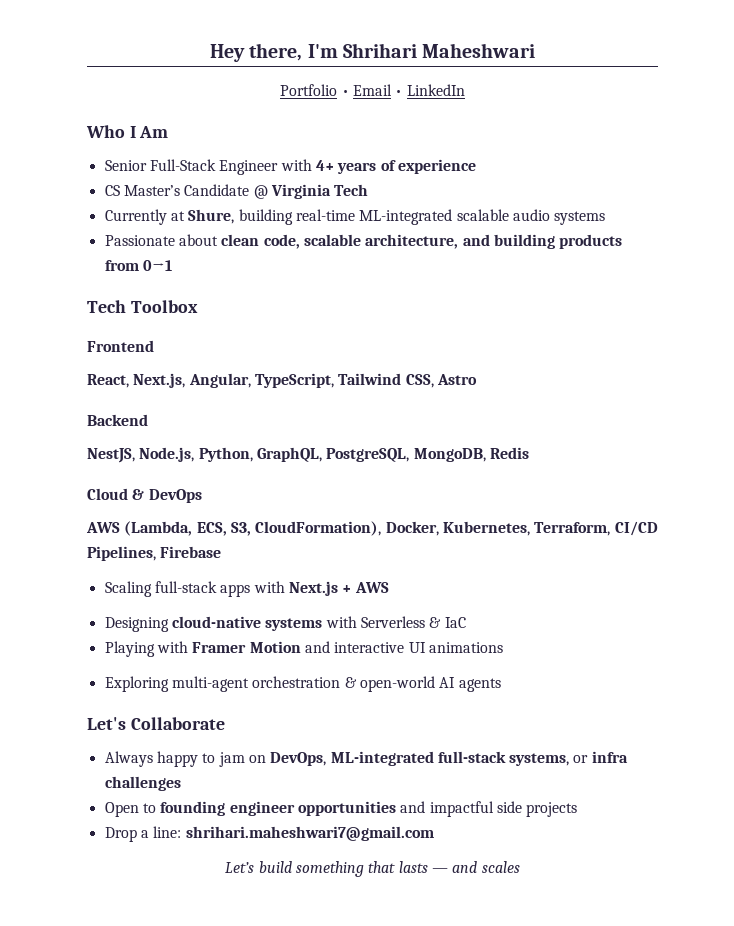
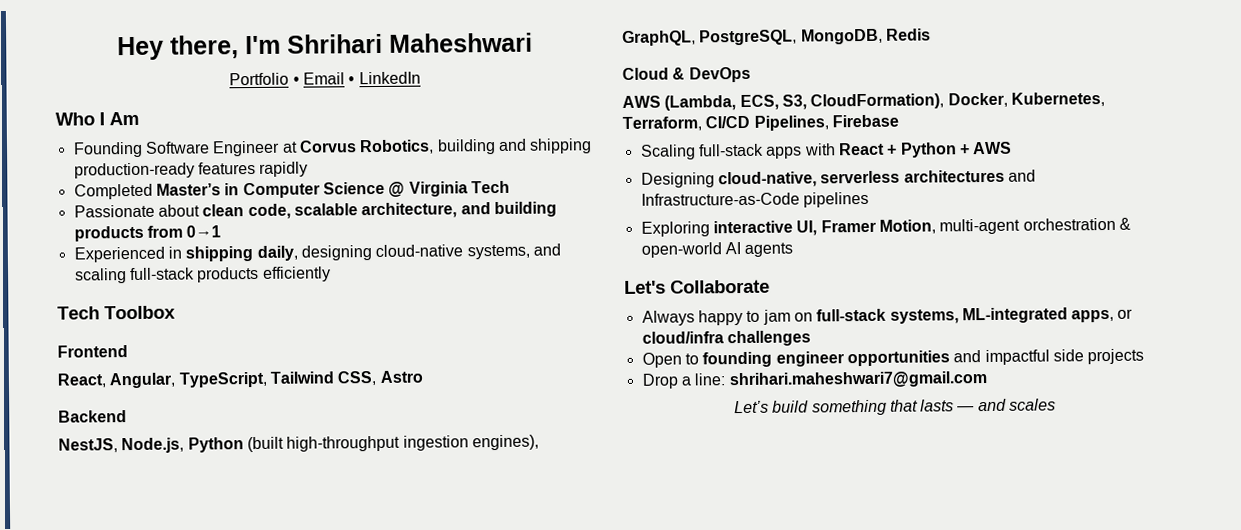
[104,159,476,175] [104,184,369,199] [104,209,606,225] Senior Full-Stack Engineer with 4+ years of experience // CS Master’s Candidate @ Virginia Tech // Currently at Shure, building real-time ML-integrated scalable audio systems -> [72,138,593,158] [73,161,309,179] [73,180,510,200] Founding Software Engineer at Corvus Robotics, building and shipping production-ready features rapidly // Completed Master’s in Computer Science @ Virginia Tech
(172, 265) none -> [73,243,561,263] [74,266,331,284] // Experienced in shipping daily, designing cloud-native systems, and scaling full-stack products efficiently
[133,373,186,388] Next.js, -> (106, 380) none
[198,447,253,462] Python, -> [187,434,539,453] Python (built high-throughput ingestion engines),
[288,581,338,596] Next.js -> [838,142,957,158] React + Python
[171,616,466,631] [104,641,503,657] [104,676,169,692] cloud-native systems with Serverless & IaC // Playing with Framer Motion and interactive UI animations // Exploring -> [717,169,1036,188] [640,191,869,208] [640,219,936,237] cloud-native, serverless architectures and Infrastructure-as-Code pipelines // Exploring interactive UI, Framer Motion,
[270,751,628,766] DevOps, ML-integrated full-stack systems, or infra -> [816,307,1134,324] [641,331,724,344] full-stack systems, ML-integrated apps, or cloud/infra

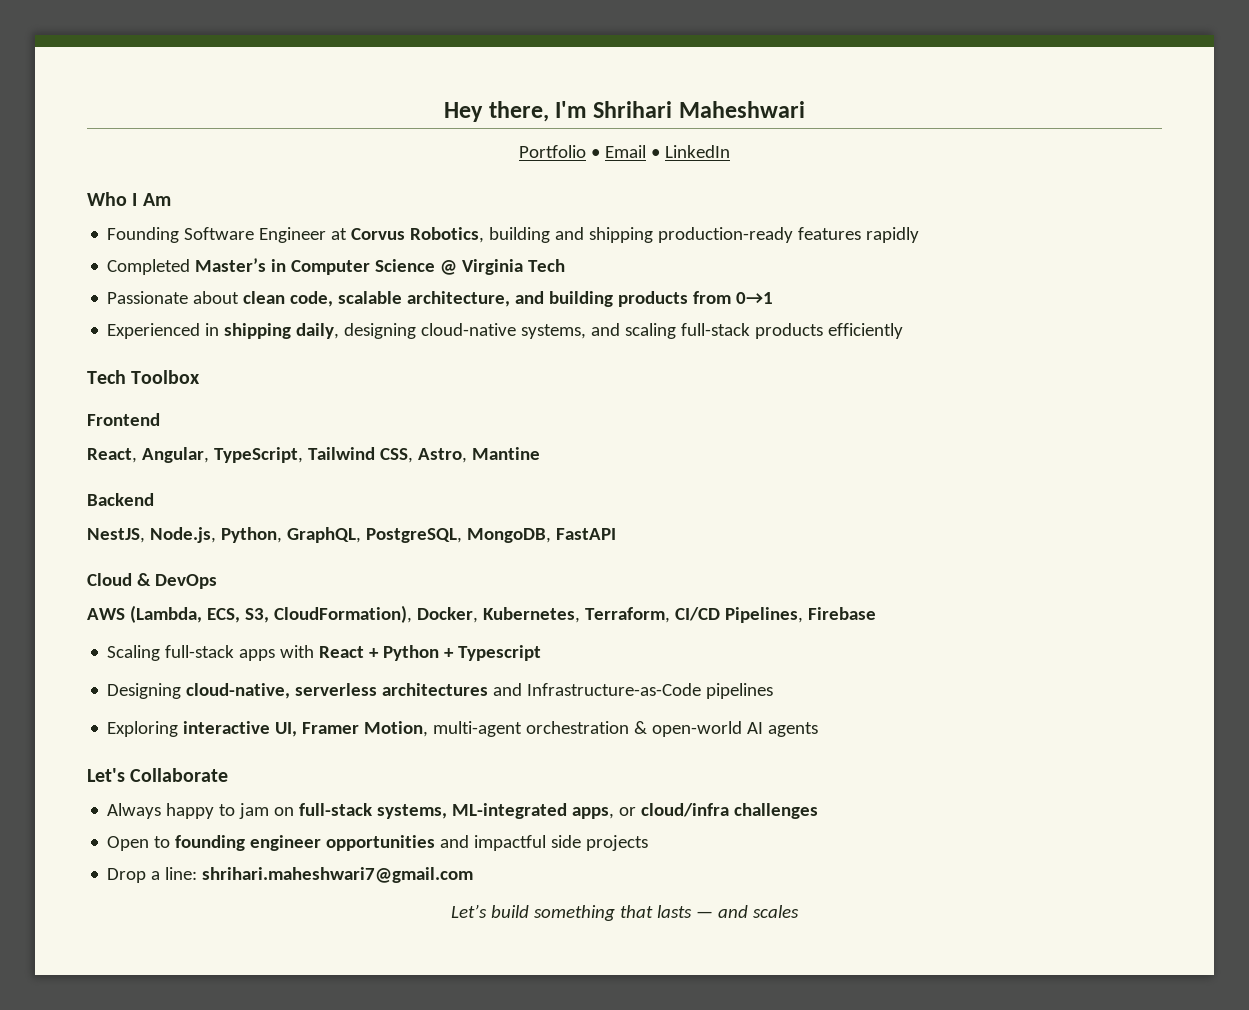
[379,370,423,383] Astro -> [417,447,540,463] Astro, Mantine
[187,434,539,453] Python (built high-throughput ingestion engines), -> [220,527,282,543] Python,
[885,28,931,41] Redis -> [555,528,616,540] FastAPI
[973,141,1013,155] AWS -> [458,645,542,661] Typescript

